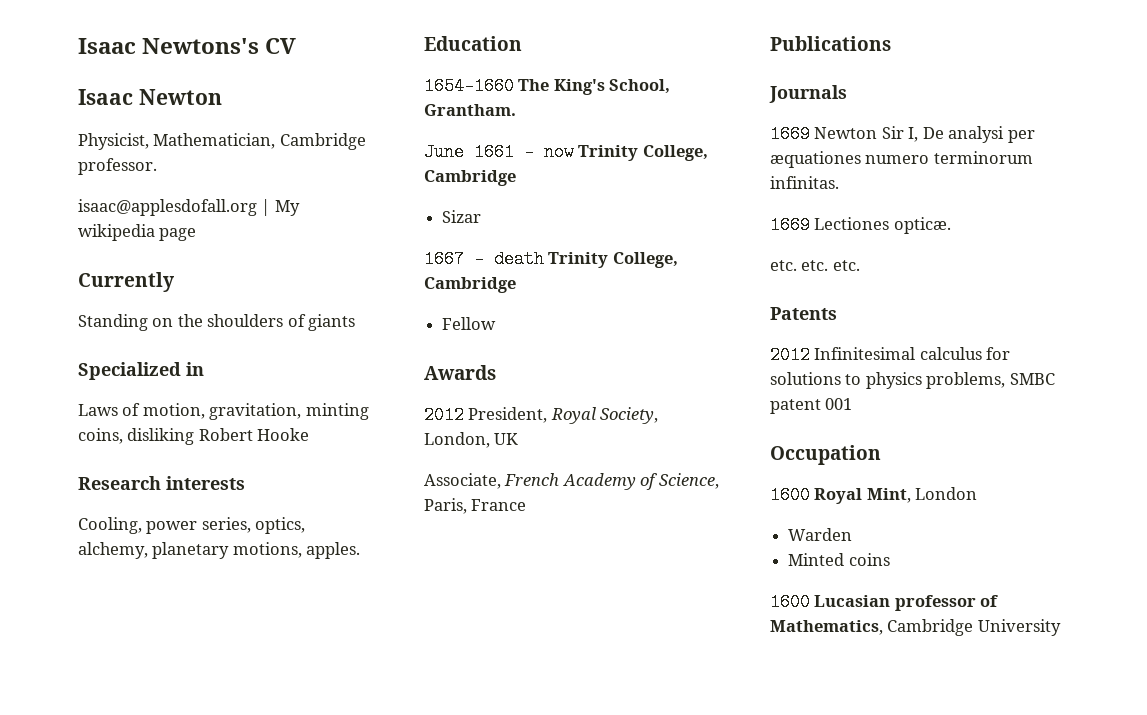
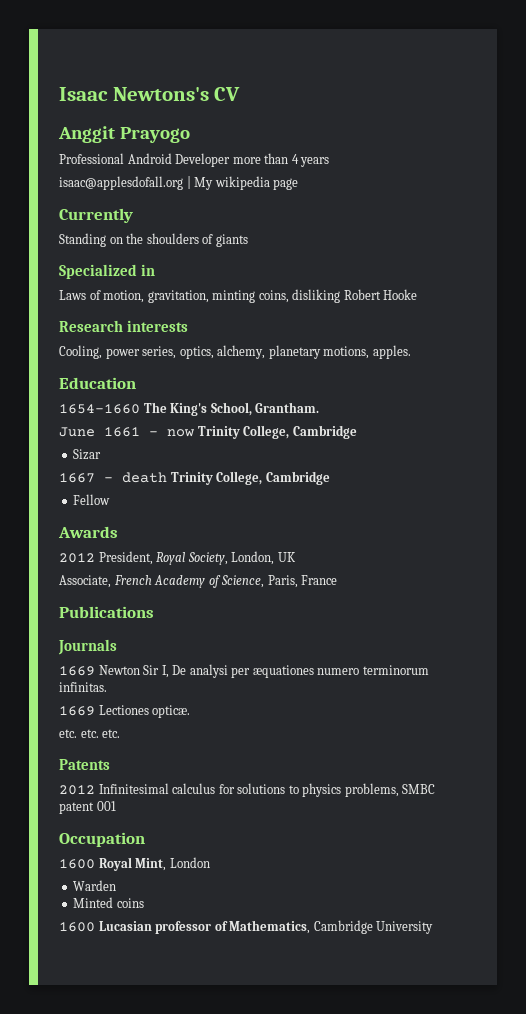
[78,89,222,105] [78,133,366,150] [78,158,157,175] Isaac Newton // Physicist, Mathematician, Cambridge professor. -> [58,126,190,143] [59,153,330,167] Anggit Prayogo // Professional Android Developer more than 4 years

